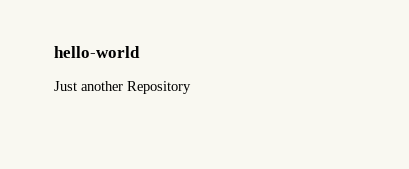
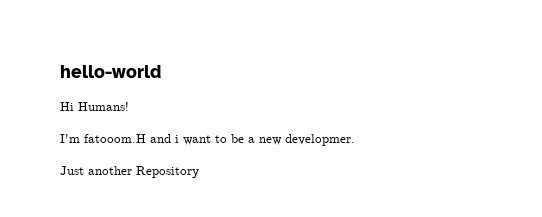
(140, 52) none -> [60,102,129,111] [60,134,355,146] // Hi Humans! // I'm fatooom.H and i want to be a new developmer.

